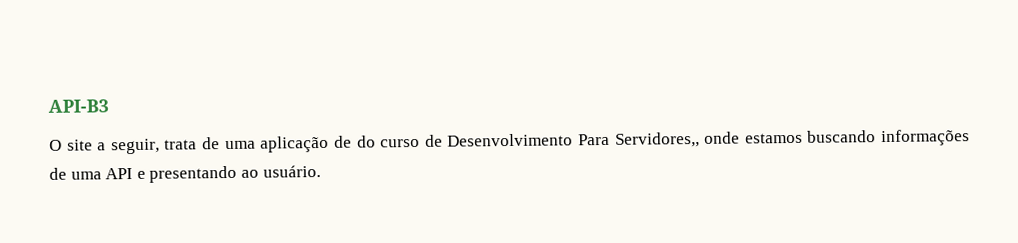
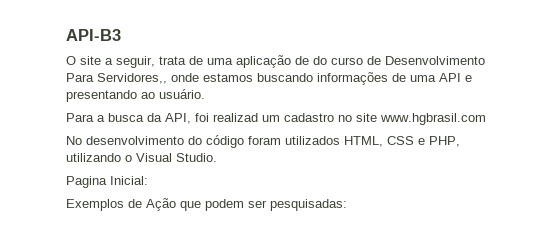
(321, 171) none -> [66,113,486,125] [66,135,460,148] [66,153,217,162] [66,176,148,188] [66,198,347,211] // Para a busca da API, foi realizad um cadastro no site www.hgbrasil.com // No desenvolvimento do código foram utilizados HTML, CSS e PHP, utilizando o Visual Studio. // Pagina Inicial: // Exemplos de Ação que podem ser pesquisadas:

